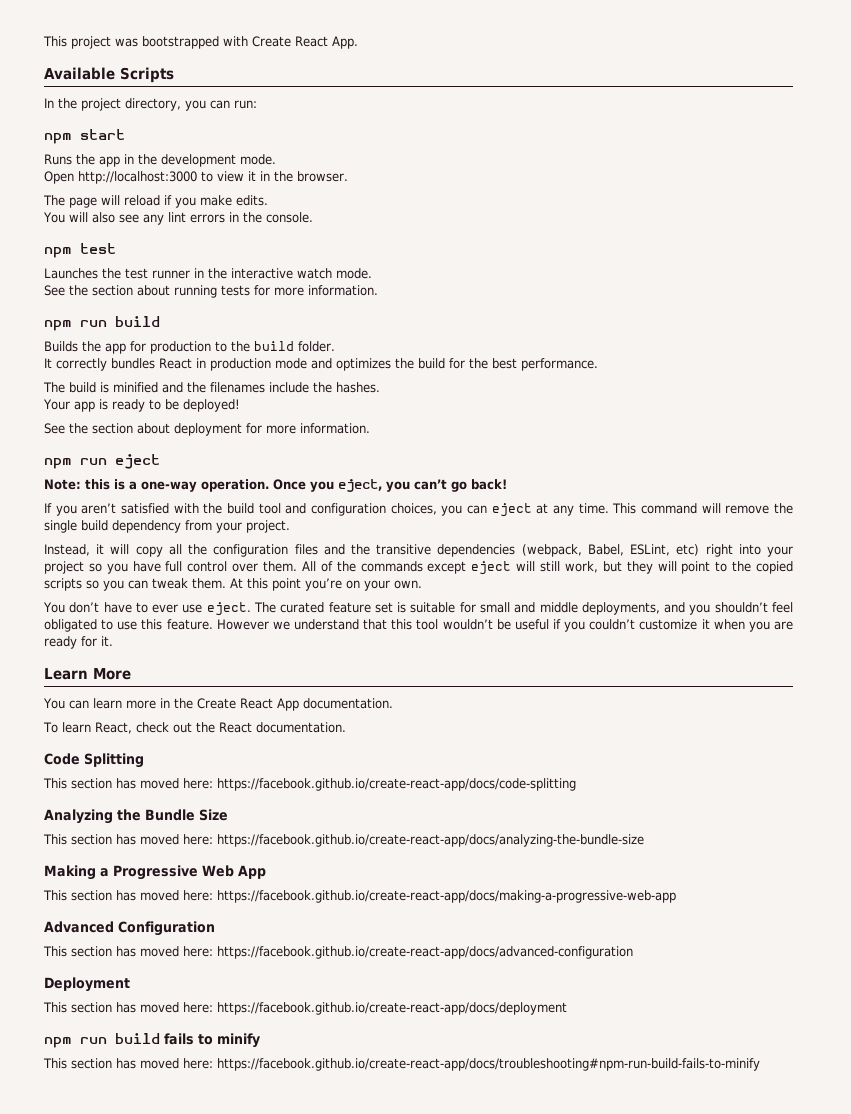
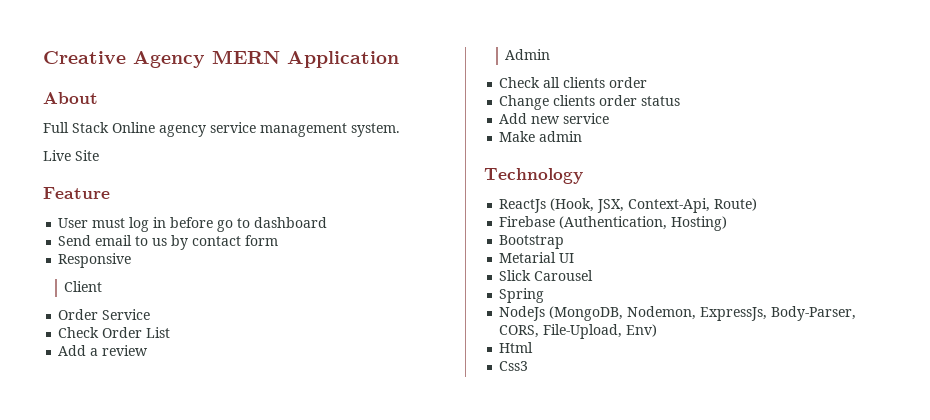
[43,36,358,49] [44,67,174,83] [44,98,257,111] [44,129,125,144] [44,154,276,167] [44,171,348,184] [43,195,268,208] [43,212,313,225] [44,243,116,258] [44,268,372,279] [44,285,378,298] [44,316,160,331] [44,341,335,354] [44,358,598,371] [43,382,380,393] [43,399,240,412] [44,423,370,436] [44,454,160,469] [44,479,507,492] [44,503,793,517] [44,520,290,533] [44,544,793,557] [44,561,793,575] [44,578,422,591] [43,602,794,616] [44,619,793,632] [44,636,113,649] [44,668,131,680] [43,698,393,711] [43,722,346,734] [44,753,144,768] [43,778,576,791] [44,809,228,824] [43,834,644,847] [44,865,266,880] [43,890,676,903] [44,921,215,936] [43,946,633,959] [44,977,130,992] [43,1002,567,1015] [44,1033,260,1048] [43,1058,760,1071] This project was bootstrapped with Create React App. // Available Scripts // In the project directory, you can run: // npm start // Runs the app in the development mode. // Open http://localhost:3000 to view it in the browser. // The page will reload if you make edits. // You will also see any lint errors in the console. // npm test // Launches the test runner in the interactive watch mode. // See the section about running tests for more information. // npm run build // Builds the app for production to the build folder. // It correctly bundles React in production mode and optimizes the build for the best performance. // The build is minified and the filenames include the hashes. // Your app is ready to be deployed! // See the section about deployment for more information. // npm run eject // Note: this is a one-way operation. Once you eject, you can’t go back! // If you aren’t satisfied with the build tool and configuration choices, you can eject at any time. This command will remove the single build dependency from your project. // Instead, it will copy all the configuration files and the transitive dependencies (webpack, Babel, ESLint, etc) right into your project so you have full control over them. All of the commands except eject will still work, but they will point to the copied scripts so you can tweak them. At this point you’re on your own. // You don’t have to ever use eject. The curated feature set is suitable for small and middle deployments, and you shouldn’t feel obligated to use this feature. However we understand that this tool wouldn’t be useful if you couldn’t customize it when you are ready for it. // Learn More // You can learn more in the Create React App documentation. // To learn React, check out the React documentation. // Code Splitting // This section has moved here: https://facebook.github.io/create-react-app/docs/code-splitting // Analyzing the Bundle Size // This section has moved here: https://facebook.github.io/create-react-app/docs/analyzing-the-bundle-size // Making a Progressive Web App // This section has moved here: https://facebook.github.io/create-react-app/docs/making-a-progressive-web-app // Advanced Configuration // This section has moved here: https://facebook.github.io/create-react-app/docs/advanced-configuration // Deployment // This section has moved here: https://facebook.github.io/create-react-app/docs/deployment // npm run build fails to minify // This section has moved here: https://facebook.github.io/create-react-app/docs/troubleshooting#npm-run-build-fails-to-minify -> [43,50,399,68] [43,92,98,104] [43,122,400,137] [43,150,99,161] [43,187,110,199] [58,217,328,232] [58,235,279,250] [58,253,132,268] [64,281,103,292] [58,309,151,320] [58,327,171,338] [58,345,149,356] [505,49,551,60] [499,77,648,88] [499,95,681,110] [499,113,610,124] [499,131,583,142] [484,168,583,184] [499,198,758,213] [499,216,728,231] [499,235,565,249] [499,252,575,263] [499,270,594,281] [499,288,545,303] [499,306,857,321] [499,324,658,339] [499,342,534,353] [499,361,529,371] Creative Agency MERN Application // About // Full Stack Online agency service management system. // Live Site // Feature // User must log in before go to dashboard // Send email to us by contact form // Responsive // Client // Order Service // Check Order List // Add a review // Admin // Check all clients order // Change clients order status // Add new service // Make admin // Technology // ReactJs (Hook, JSX, Context-Api, Route) // Firebase (Authentication, Hosting) // Bootstrap // Metarial UI // Slick Carousel // Spring // NodeJs (MongoDB, Nodemon, ExpressJs, Body-Parser, CORS, File-Upload, Env) // Html // Css3

